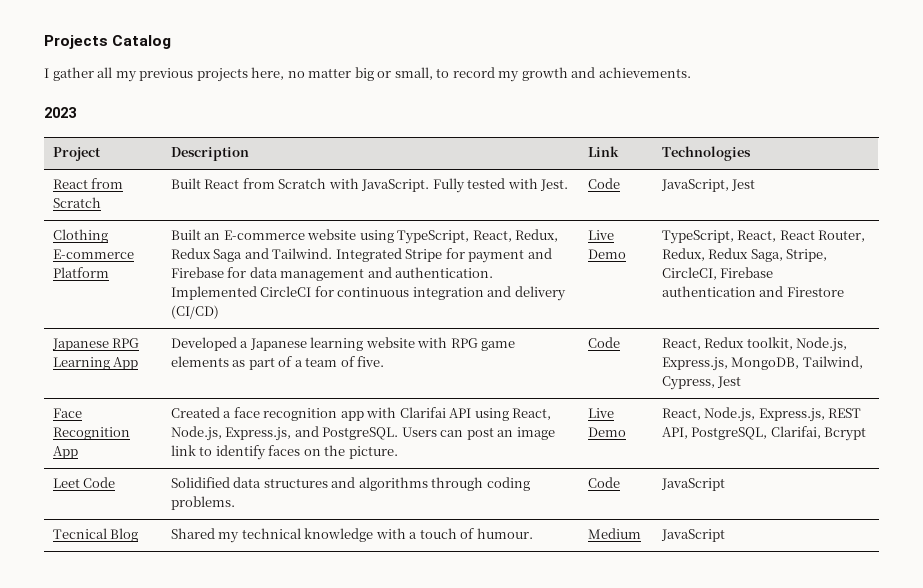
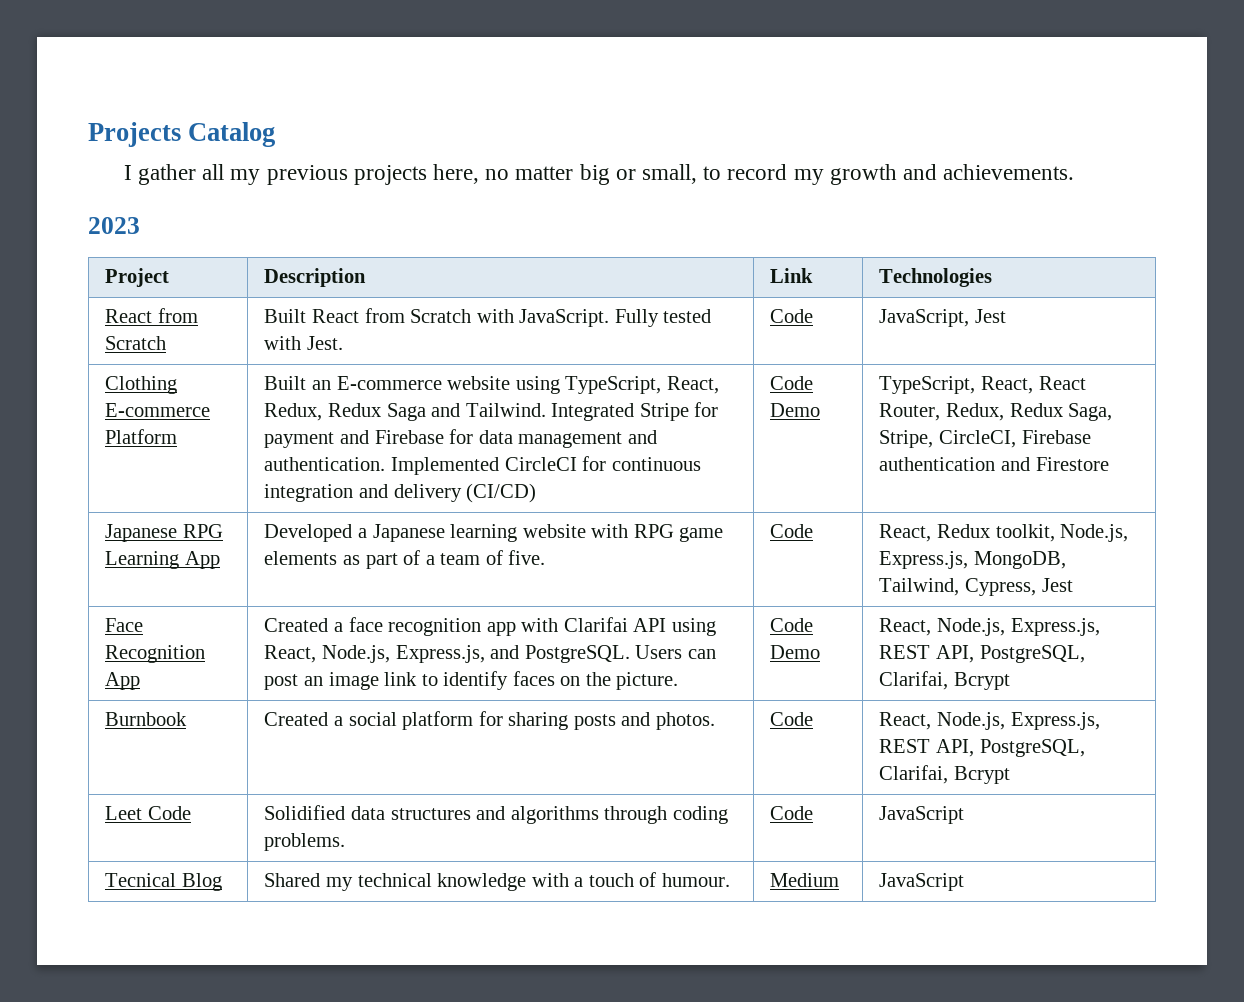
[587,230,614,240] Live -> [770,376,814,390] Code
[587,408,614,418] Live -> [770,618,814,632] Code
(867, 434) none -> [105,712,188,726] [264,711,715,730] [770,712,814,726] [879,712,1100,730] [879,739,1085,757] [879,765,1011,784] // Burnbook | Created a social platform for sharing posts and photos. | Code | React, Node.js, Express.js, REST API, PostgreSQL, Clarifai, Bcrypt

